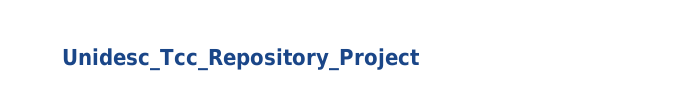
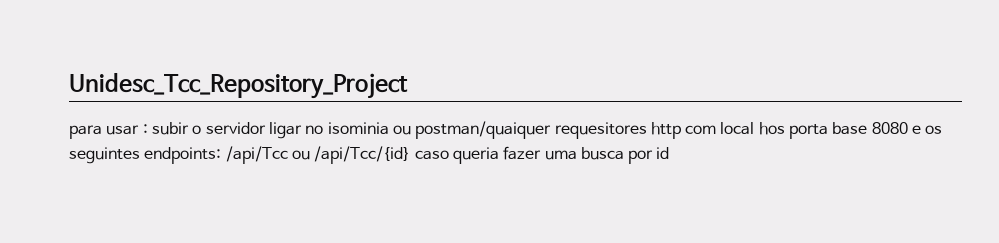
(420, 59) none -> [69,121,943,139] [69,146,670,164] // para usar : subir o servidor ligar no isominia ou postman/quaiquer requesitores http com local hos porta base 8080 e os seguintes endpoints: /api/Tcc ou /api/Tcc/{id} caso queria fazer uma busca por id

